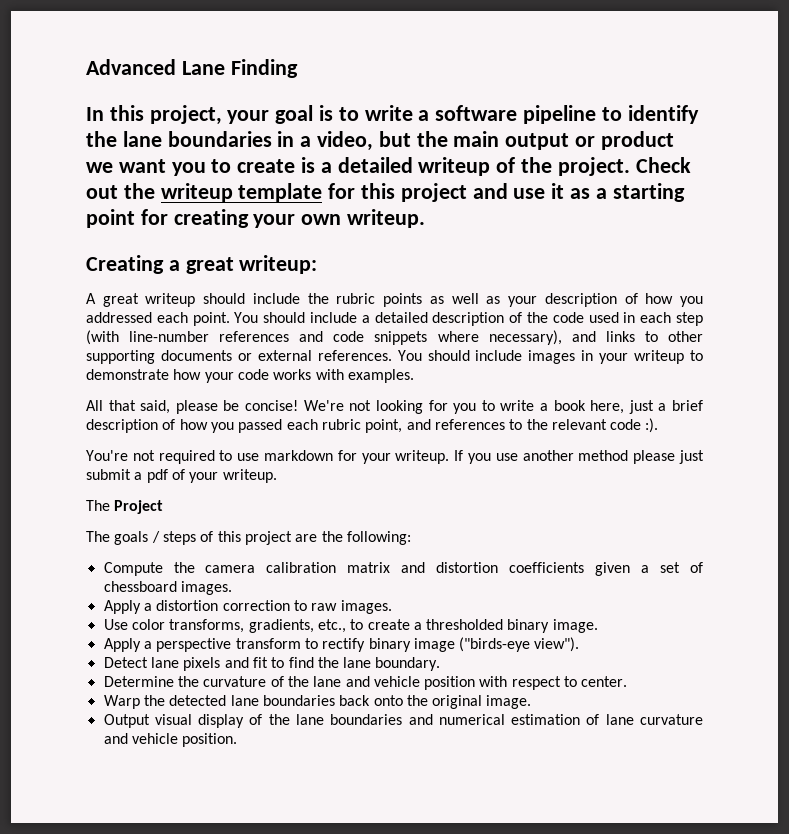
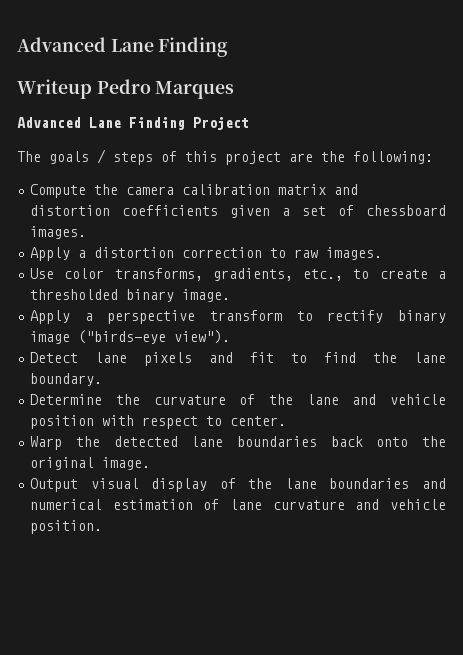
[86,105,699,125] [86,131,674,151] [86,157,691,176] [86,183,685,202] [86,209,426,228] [86,255,318,274] [86,293,704,307] [86,312,703,326] [86,330,704,345] [86,350,703,364] [86,369,414,383] [86,400,703,414] [86,418,659,433] [86,450,704,464] [86,469,277,483] [86,500,110,511] In this project, your goal is to write a software pipeline to identify the lane boundaries in a video, but the main output or product we want you to create is a detailed writeup of the project. Check out the writeup template for this project and use it as a starting point for creating your own writeup. // Creating a great writeup: // A great writeup should include the rubric points as well as your description of how you addressed each point. You should include a detailed description of the code used in each step (with line-number references and code snippets where necessary), and links to other supporting documents or external references. You should include images in your writeup to demonstrate how your code works with examples. // All that said, please be concise! We're not looking for you to write a book here, just a brief description of how you passed each rubric point, and references to the relevant code :). // You're not required to use markdown for your writeup. If you use another method please just submit a pdf of your writeup. // The -> [17,79,235,99] [17,117,185,130] Writeup Pedro Marques // Advanced Lane Finding

